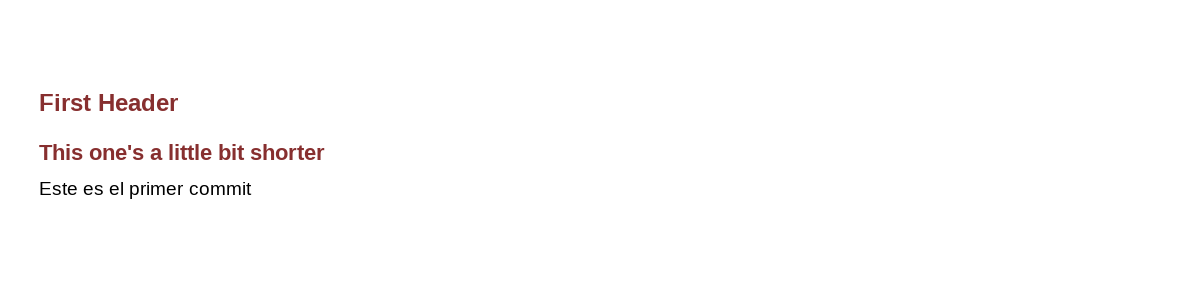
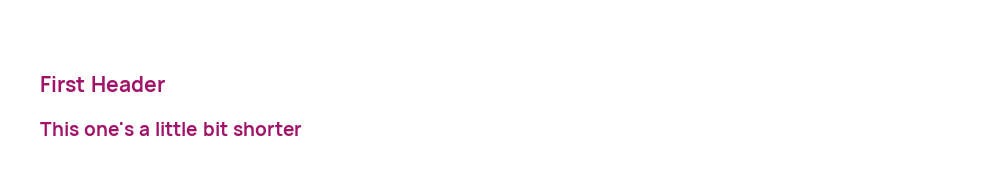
[39,182,252,199] // Este es el primer commit -> (302, 129) none

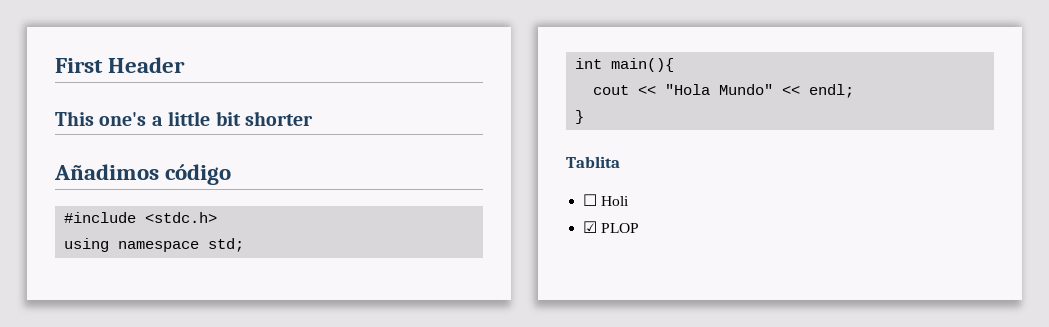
(302, 129) none -> [54,164,232,185] [64,212,218,223] [64,238,245,252] [575,58,675,72] [593,84,855,98] [575,110,585,124] [566,156,620,168] [583,194,630,206] [583,221,640,233] // Añadimos código // #include <stdc.h> // using namespace std; // int main(){ // cout << "Hola Mundo" << endl; // } // Tablita // ☐ Holi // ☑ PLOP

